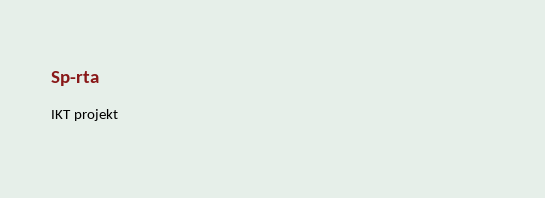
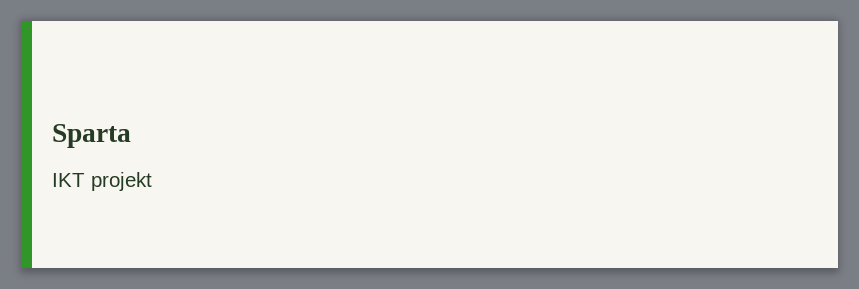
[51,71,99,86] Sp-rta -> [52,124,131,148] Sparta

